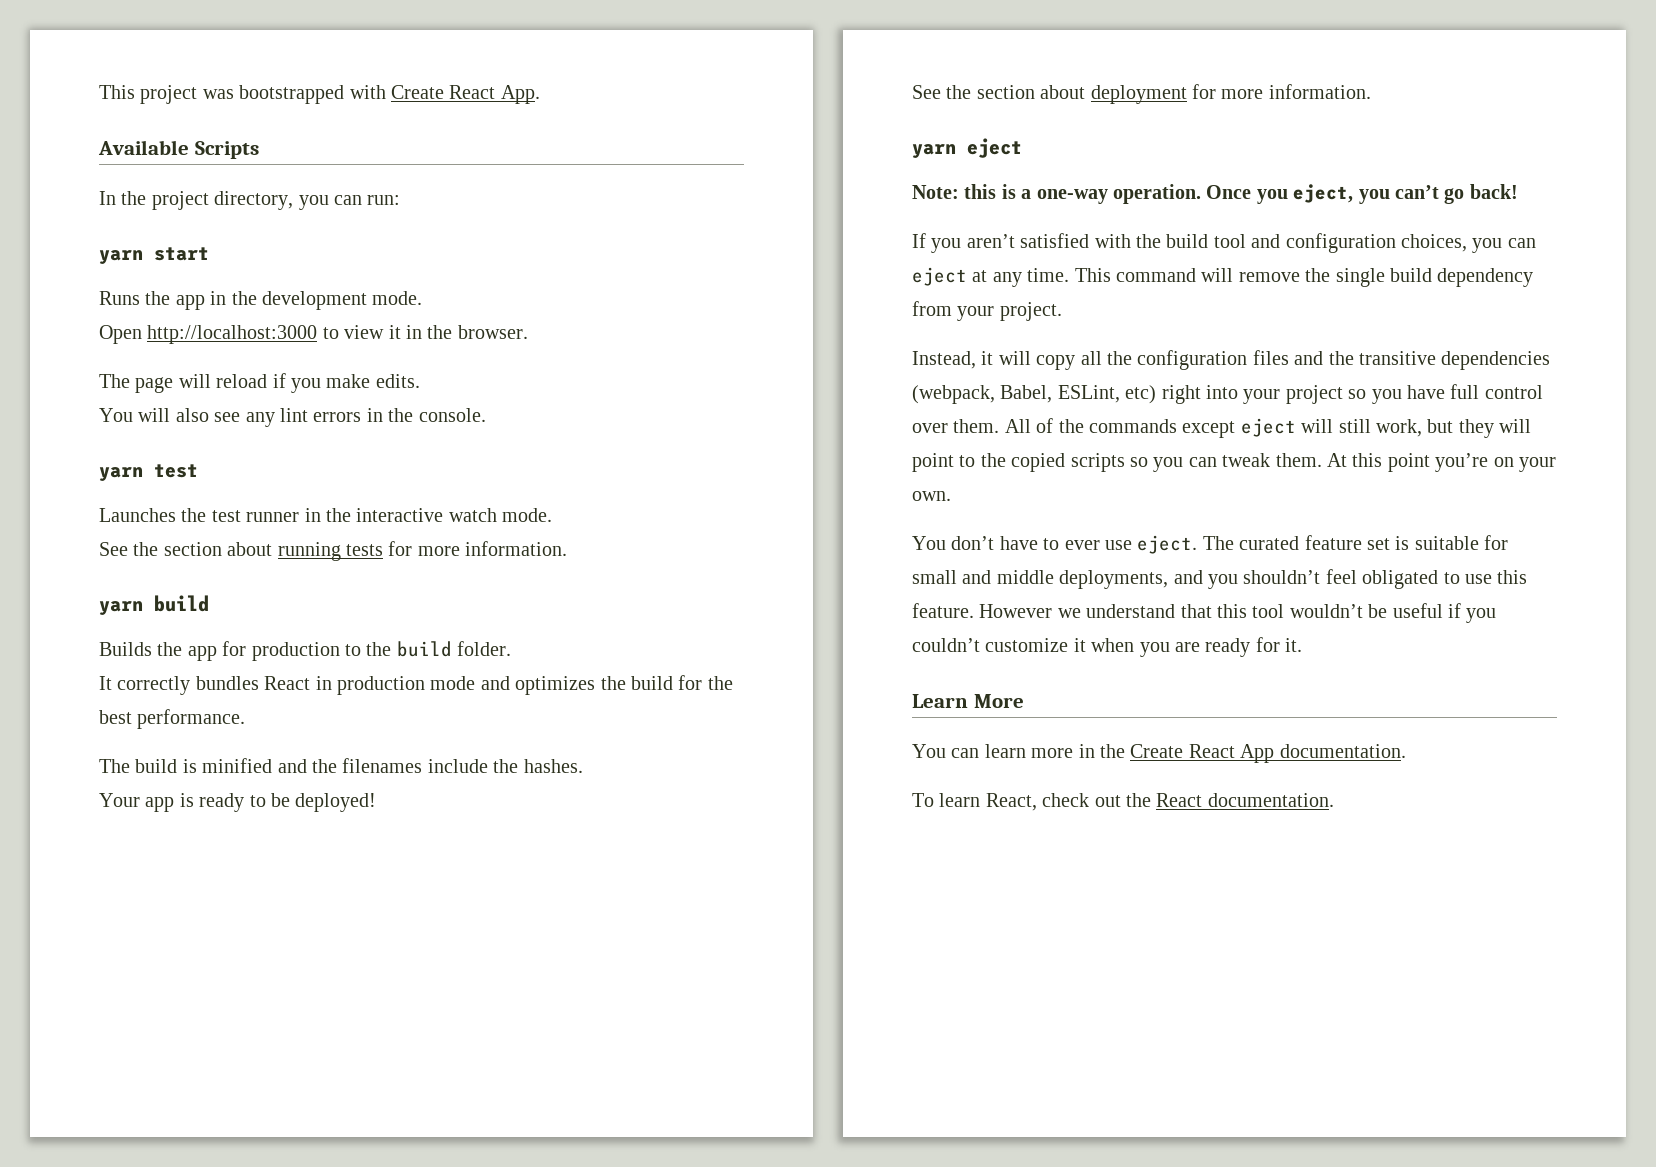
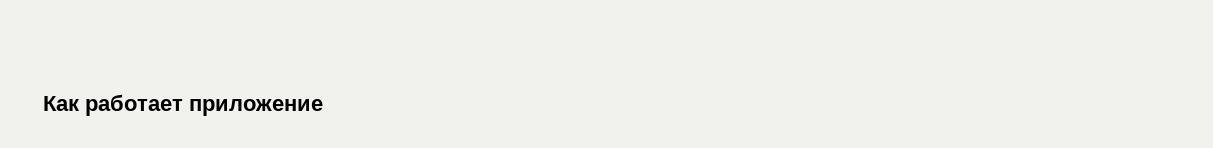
[99,85,540,104] [98,140,259,159] [99,191,401,210] [99,247,209,264] [99,291,423,310] [99,325,528,344] [99,373,420,393] [99,408,486,427] [99,464,198,481] [99,508,553,522] [99,541,568,561] [99,595,209,615] [99,641,512,661] [99,675,733,695] [99,709,246,729] [99,758,583,773] [99,793,377,812] [912,84,1371,104] [912,138,1022,158] [912,184,1518,204] [912,233,1536,253] [912,267,1534,287] [912,301,1062,321] [912,350,1551,370] [912,384,1543,404] [912,418,1532,438] [912,453,1556,472] [912,491,951,501] [912,535,1509,554] [912,569,1528,589] [912,603,1497,623] [912,637,1303,657] [912,694,1024,708] [912,744,1406,763] [912,793,1334,811] This project was bootstrapped with Create React App. // Available Scripts // In the project directory, you can run: // yarn start // Runs the app in the development mode. // Open http://localhost:3000 to view it in the browser. // The page will reload if you make edits. // You will also see any lint errors in the console. // yarn test // Launches the test runner in the interactive watch mode. // See the section about running tests for more information. // yarn build // Builds the app for production to the build folder. // It correctly bundles React in production mode and optimizes the build for the best performance. // The build is minified and the filenames include the hashes. // Your app is ready to be deployed! // See the section about deployment for more information. // yarn eject // Note: this is a one-way operation. Once you eject, you can’t go back! // If you aren’t satisfied with the build tool and configuration choices, you can eject at any time. This command will remove the single build dependency from your project. // Instead, it will copy all the configuration files and the transitive dependencies (webpack, Babel, ESLint, etc) right into your project so you have full control over them. All of the commands except eject will still work, but they will point to the copied scripts so you can tweak them. At this point you’re on your own. // You don’t have to ever use eject. The curated feature set is suitable for small and middle deployments, and you shouldn’t feel obligated to use this feature. However we understand that this tool wouldn’t be useful if you couldn’t customize it when you are ready for it. // Learn More // You can learn more in the Create React App documentation. // To learn React, check out the React documentation. -> [43,94,323,116] Как работает приложение

